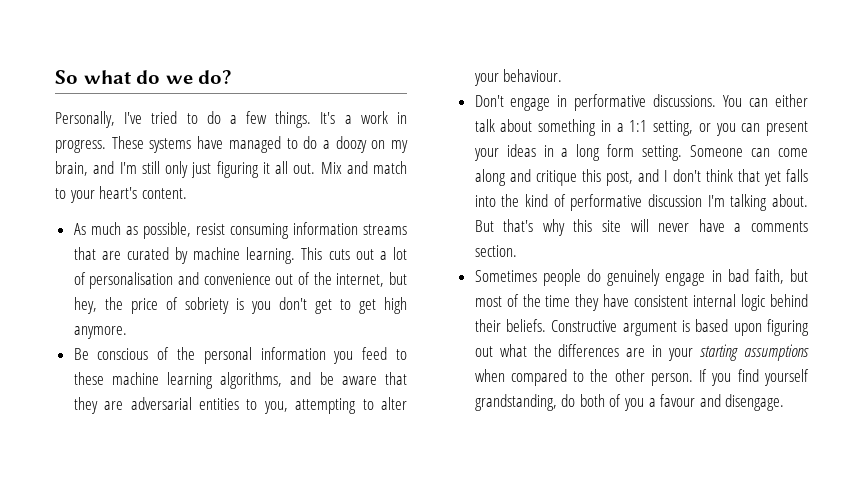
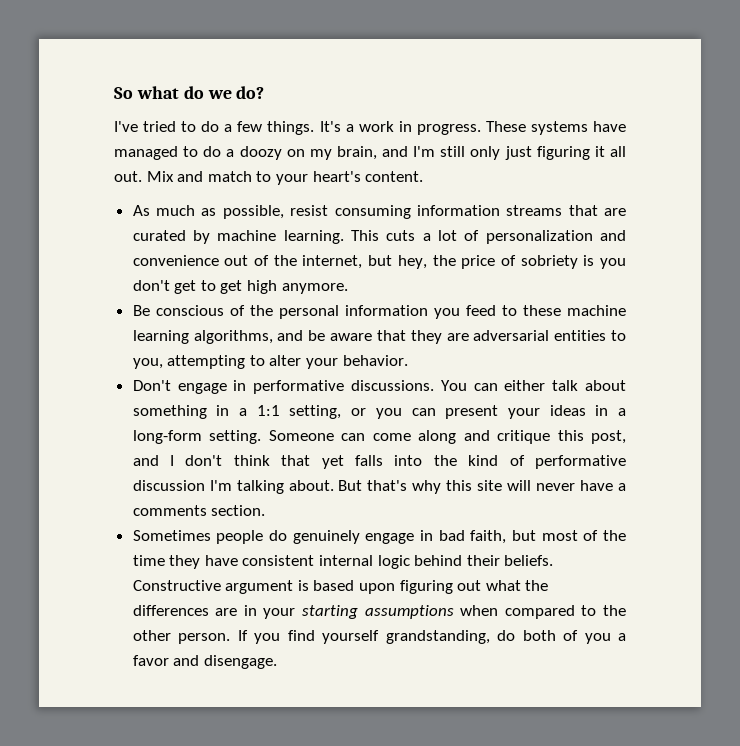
[55,111,115,128] Personally, -> (265, 92) none
[355,249,374,260] out -> (416, 235) none
[89,272,174,289] personalisation -> [485,230,593,244] personalization
[503,69,563,82] behaviour. -> [342,355,408,366] behavior.
[576,144,635,161] long form -> [132,430,202,444] long-form
[660,394,696,407] favour -> [132,655,169,666] favor

